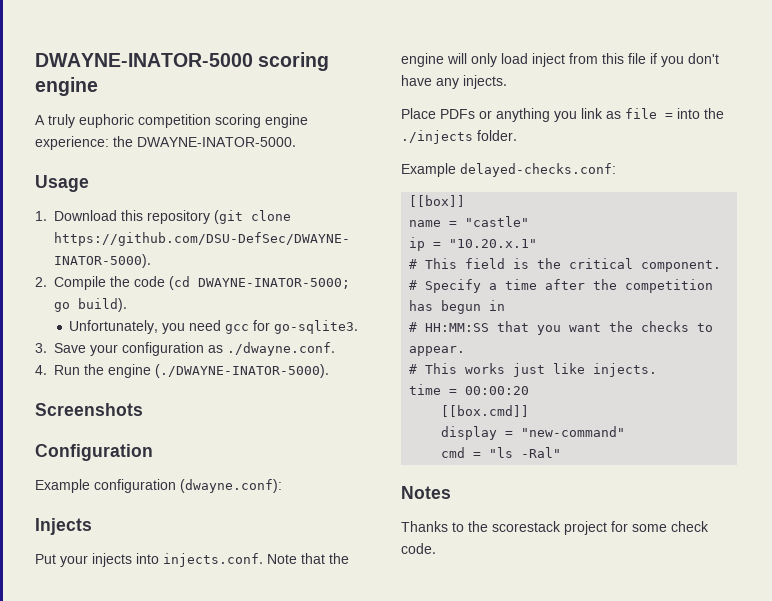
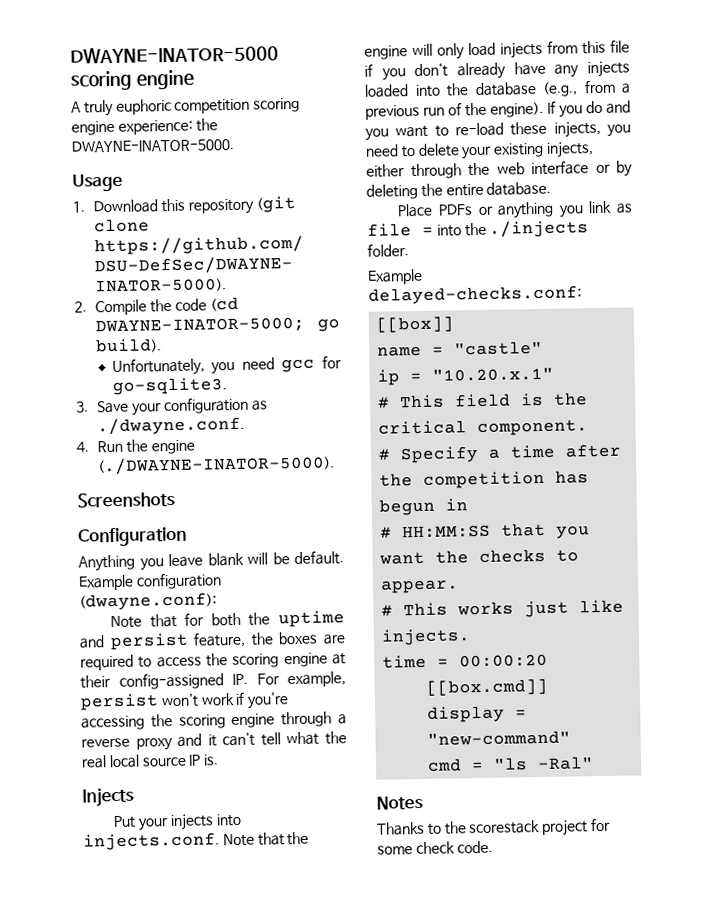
[35,479,282,493] Example configuration (dwayne.conf): -> [78,550,344,572] [78,572,222,591] [79,592,217,611] [110,610,345,629] [79,631,346,651] [80,652,346,671] [80,671,346,690] [80,691,290,711] [81,711,347,731] [81,731,348,751] [81,754,220,769] Anything you leave blank will be default. Example configuration (dwayne.conf): // Note that for both the uptime and persist feature, the boxes are required to access the scoring engine at their config-assigned IP. For example, persist won't work if you're accessing the scoring engine through a reverse proxy and it can't tell what the real local source IP is.
[532,53,565,67] inject -> [500,41,543,59] injects
(719, 58) none -> [457,62,506,80] already
[463,75,507,89] injects. -> [587,60,630,78] [364,79,631,98] [365,100,631,120] [365,120,631,141] [365,141,594,160] [366,160,633,180] [366,181,552,200] injects loaded into the database (e.g., from a previous run of the engine). If you do and you want to re-load these injects, you need to delete your existing injects, either through the web interface or by deleting the entire database.

